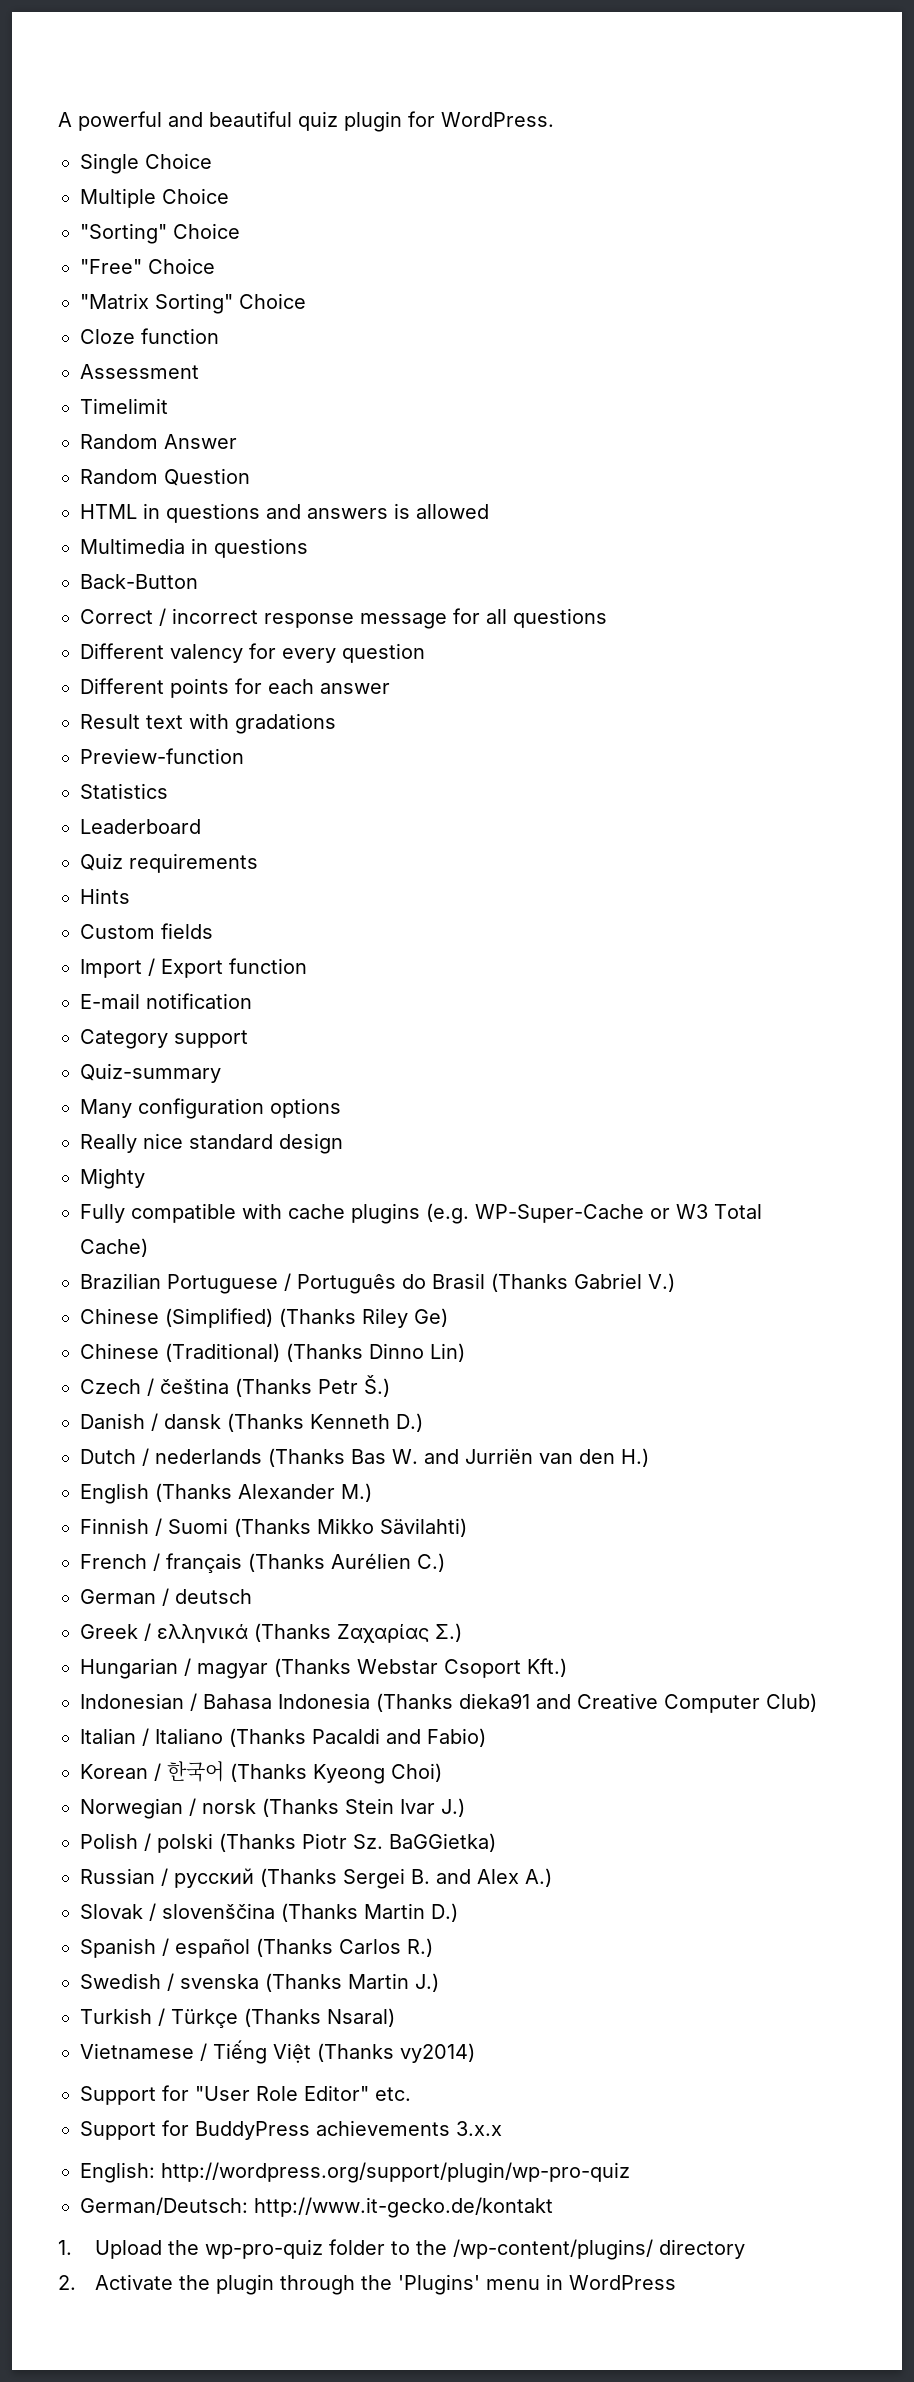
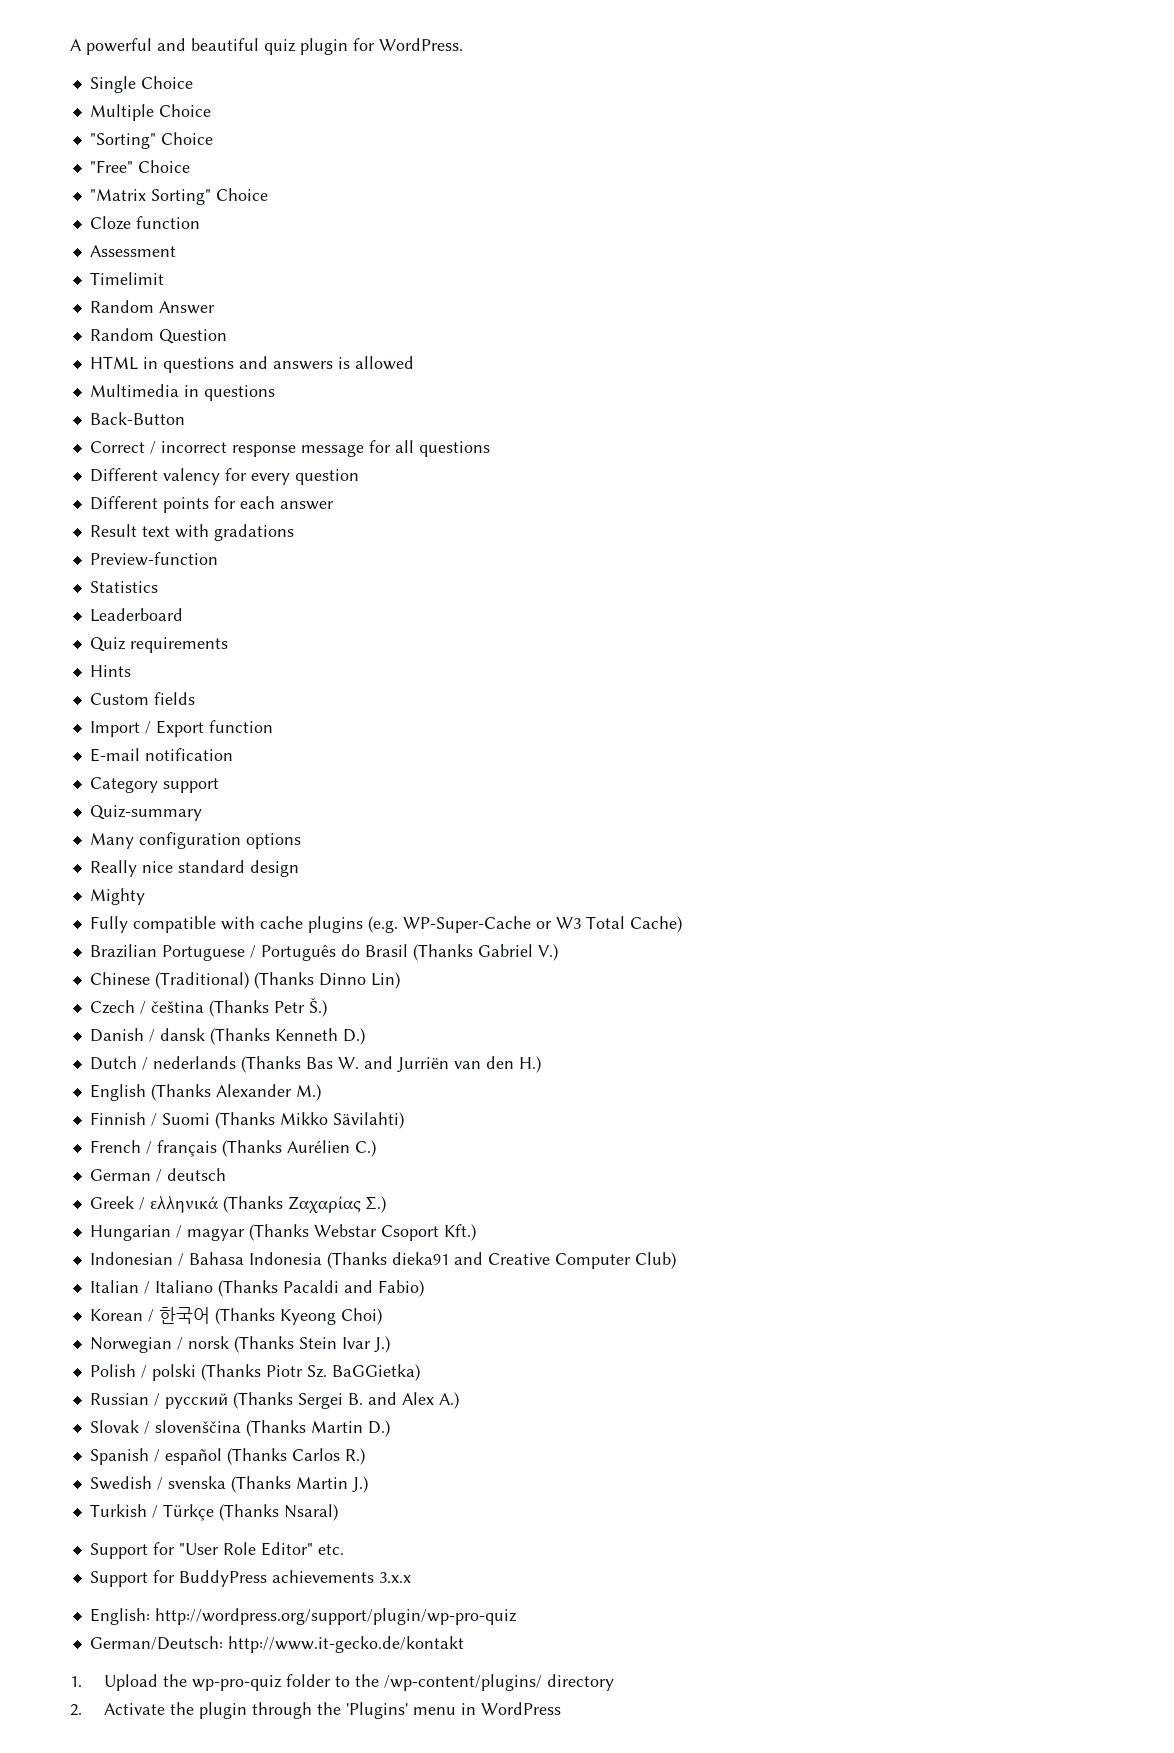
[80,1308,448,1328] // Chinese (Simplified) (Thanks Riley Ge) -> (558, 952) none
[80,2040,475,2064] // Vietnamese / Tiếng Việt (Thanks vy2014) -> (338, 1512) none

